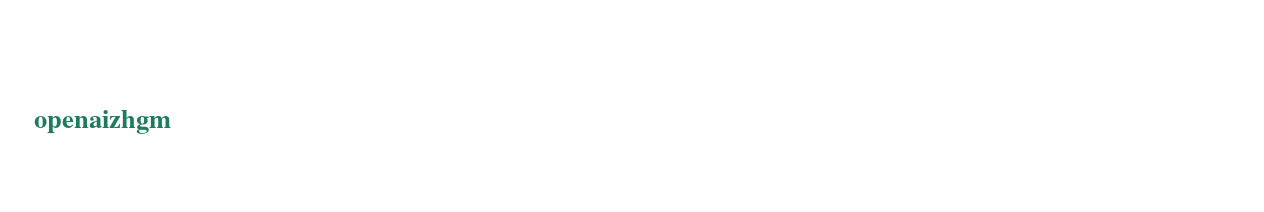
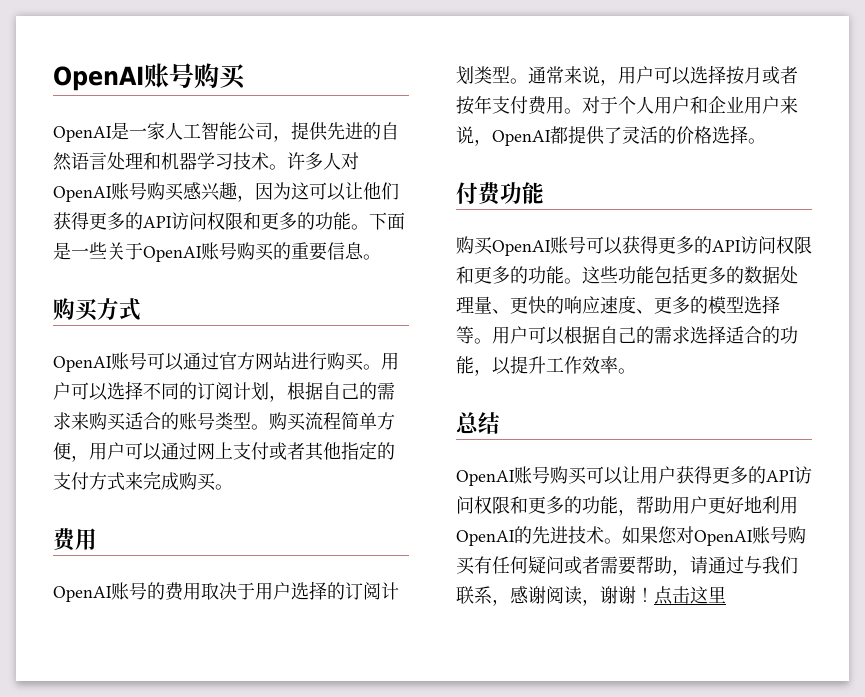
[34,110,171,134] openaizhgm -> [53,63,246,91] [53,122,399,142] [53,152,359,171] [53,182,399,202] [53,212,405,230] [53,242,381,262] [53,298,141,321] [53,352,399,372] [53,381,395,402] [53,412,395,431] [53,441,395,462] [53,471,233,491] [53,528,97,551] [53,581,399,602] [456,65,798,86] [456,95,798,115] [456,125,766,146] [456,182,544,205] [456,236,812,256] [456,266,798,284] [456,295,780,314] [456,325,798,345] [456,356,636,376] [456,412,500,434] [456,466,812,486] [456,496,798,516] [456,526,806,546] [456,555,798,576] [456,586,726,606] OpenAI账号购买 // OpenAI是一家人工智能公司，提供先进的自然语言处理和机器学习技术。许多人对OpenAI账号购买感兴趣，因为这可以让他们获得更多的API访问权限和更多的功能。下面是一些关于OpenAI账号购买的重要信息。 // 购买方式 // OpenAI账号可以通过官方网站进行购买。用户可以选择不同的订阅计划，根据自己的需求来购买适合的账号类型。购买流程简单方便，用户可以通过网上支付或者其他指定的支付方式来完成购买。 // 费用 // OpenAI账号的费用取决于用户选择的订阅计划类型。通常来说，用户可以选择按月或者按年支付费用。对于个人用户和企业用户来说，OpenAI都提供了灵活的价格选择。 // 付费功能 // 购买OpenAI账号可以获得更多的API访问权限和更多的功能。这些功能包括更多的数据处理量、更快的响应速度、更多的模型选择等。用户可以根据自己的需求选择适合的功能，以提升工作效率。 // 总结 // OpenAI账号购买可以让用户获得更多的API访问权限和更多的功能，帮助用户更好地利用OpenAI的先进技术。如果您对OpenAI账号购买有任何疑问或者需要帮助，请通过与我们联系，感谢阅读，谢谢！点击这里

